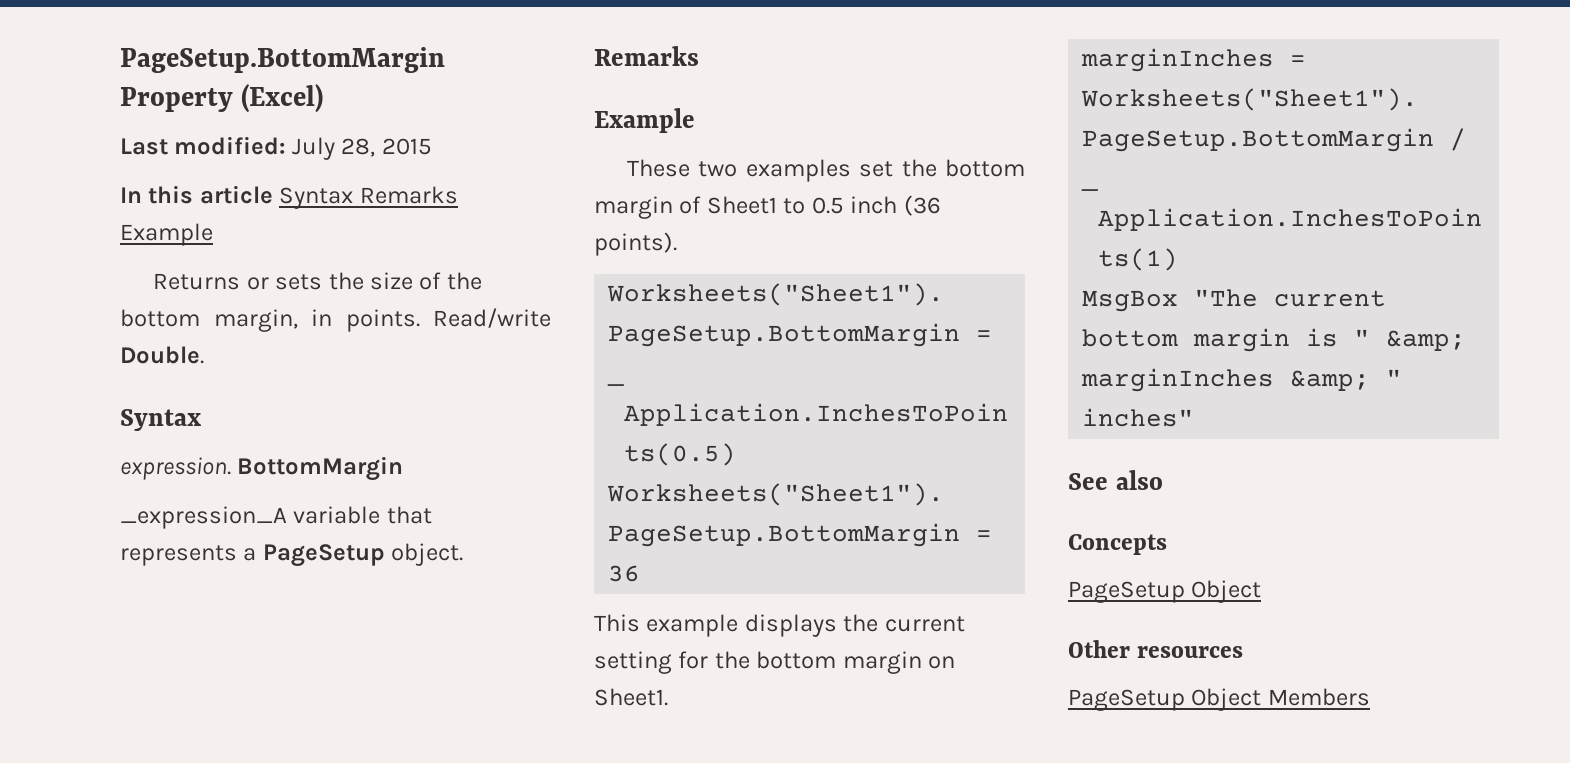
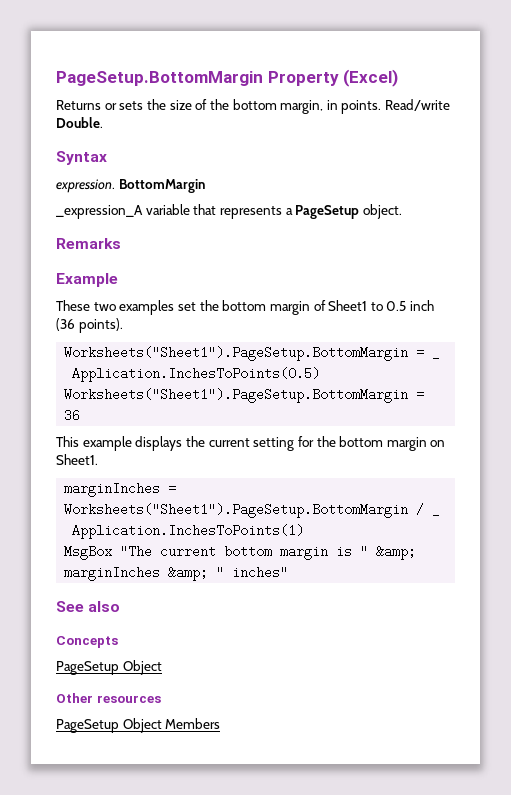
[120,136,432,160] [120,185,458,209] [120,223,213,246] // Last modified: July 28, 2015 // In this article Syntax Remarks Example -> (399, 78) none

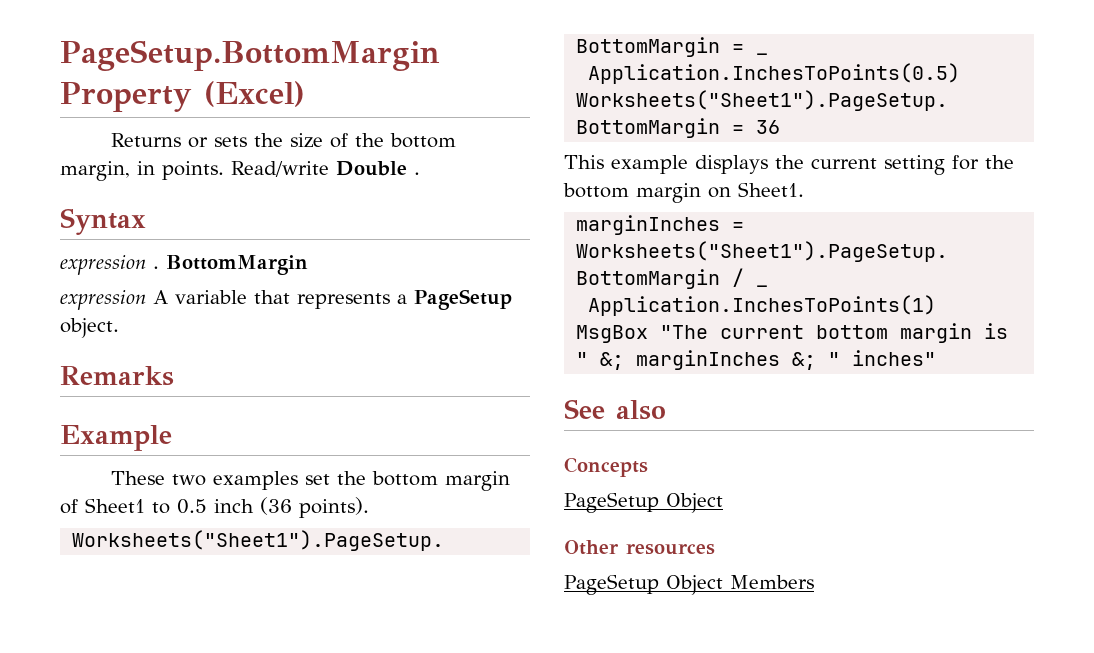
[56,117,103,128] Double. -> [336,161,420,176] Double .
[56,179,115,193] expression. -> [60,255,159,275] expression .
[56,205,143,219] _expression_A -> [60,290,168,310] expression A
[376,545,417,560] [64,566,209,581] &amp; marginInches &amp; -> [600,350,817,370] &; marginInches &;

